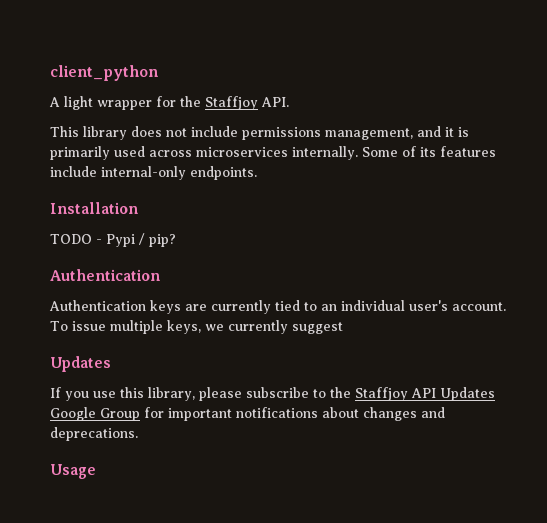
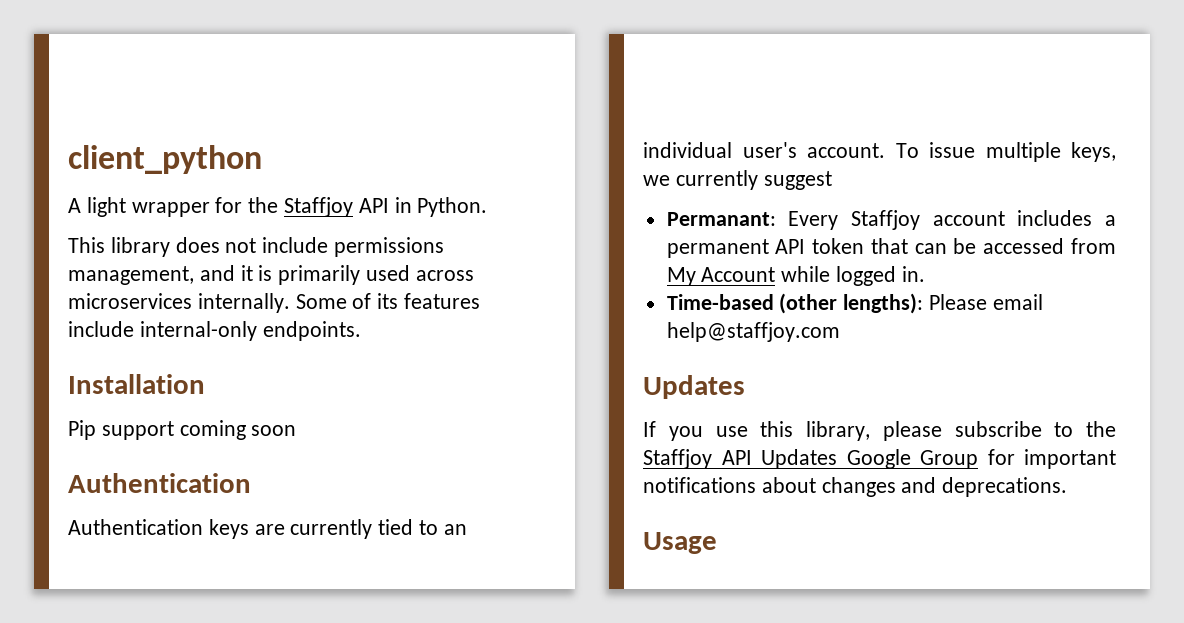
[261,97,289,107] API. -> [358,197,488,217] API in Python.
[50,233,176,247] TODO - Pypi / pip? -> [68,420,297,440] Pip support coming soon
(343, 328) none -> [666,210,1116,230] [666,238,1116,258] [666,266,925,286] [666,293,1043,314] [666,322,840,342] // Permanant: Every Staffjoy account includes a permanent API token that can be accessed from My Account while logged in. // Time-based (other lengths): Please email help@staffjoy.com

